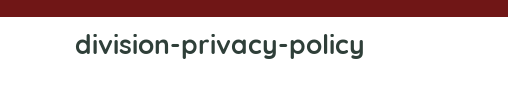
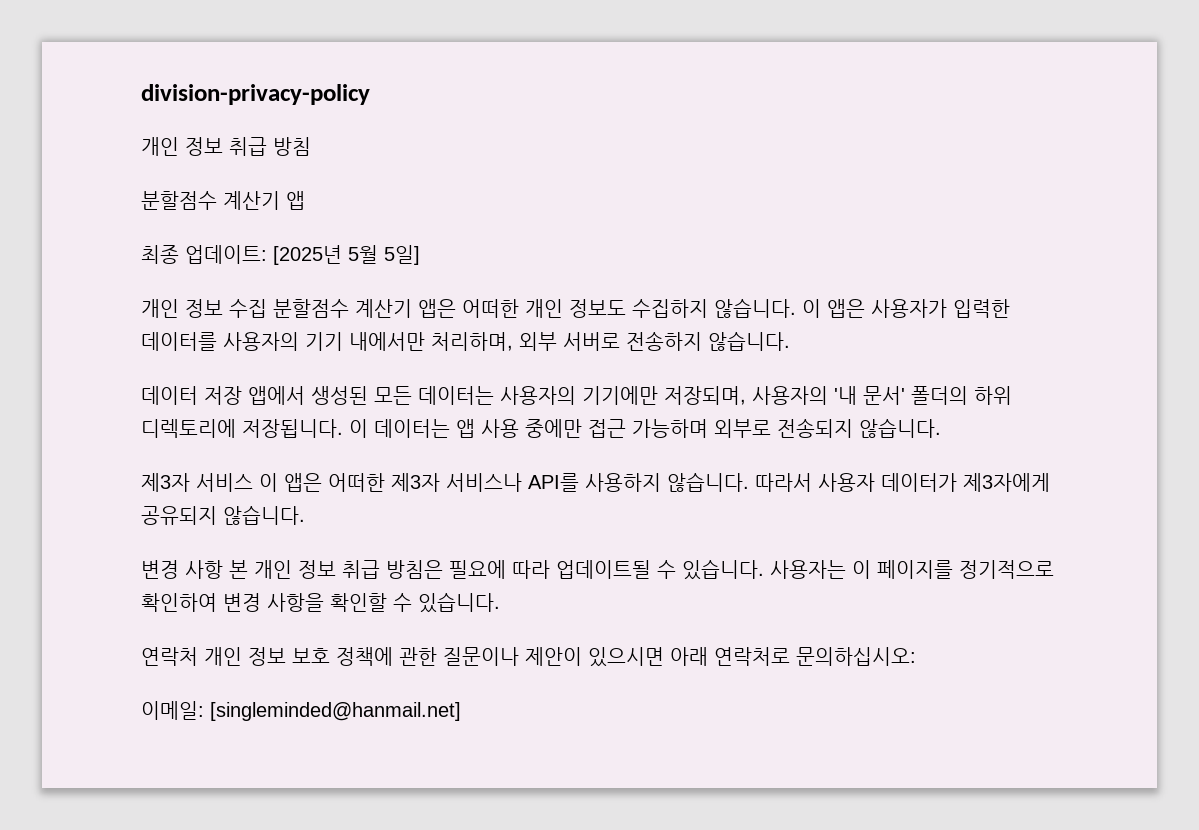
(365, 46) none -> [141,137,311,156] [141,191,305,210] [141,245,420,265] [141,298,1010,318] [141,331,790,351] [141,386,1012,405] [141,418,941,438] [141,472,1050,492] [141,505,305,525] [141,559,1054,580] [141,592,500,613] [141,647,916,667] [141,701,461,721] // 개인 정보 취급 방침 // 분할점수 계산기 앱 // 최종 업데이트: [2025년 5월 5일] // 개인 정보 수집 분할점수 계산기 앱은 어떠한 개인 정보도 수집하지 않습니다. 이 앱은 사용자가 입력한 데이터를 사용자의 기기 내에서만 처리하며, 외부 서버로 전송하지 않습니다. // 데이터 저장 앱에서 생성된 모든 데이터는 사용자의 기기에만 저장되며, 사용자의 '내 문서' 폴더의 하위 디렉토리에 저장됩니다. 이 데이터는 앱 사용 중에만 접근 가능하며 외부로 전송되지 않습니다. // 제3자 서비스 이 앱은 어떠한 제3자 서비스나 API를 사용하지 않습니다. 따라서 사용자 데이터가 제3자에게 공유되지 않습니다. // 변경 사항 본 개인 정보 취급 방침은 필요에 따라 업데이트될 수 있습니다. 사용자는 이 페이지를 정기적으로 확인하여 변경 사항을 확인할 수 있습니다. // 연락처 개인 정보 보호 정책에 관한 질문이나 제안이 있으시면 아래 연락처로 문의하십시오: // 이메일: [singleminded@hanmail.net]

